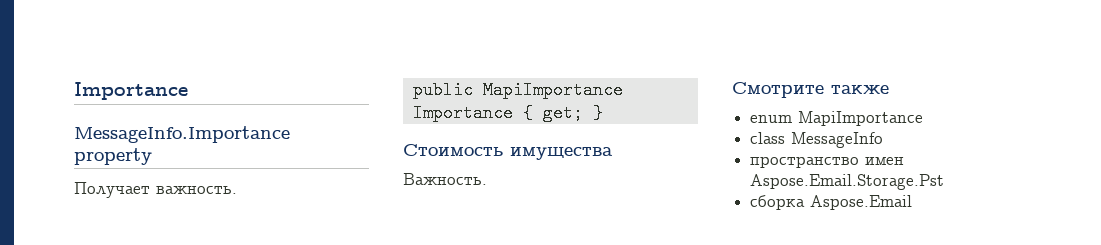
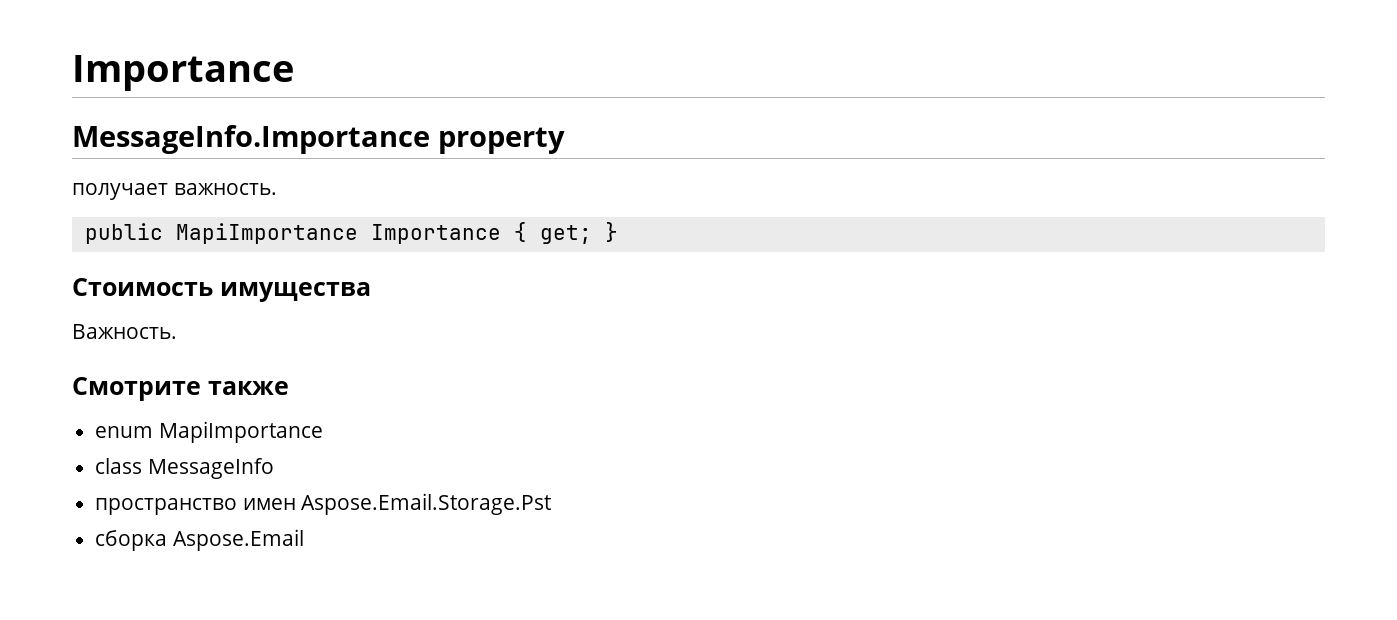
[74,182,150,198] Получает -> [72,183,168,200] получает

